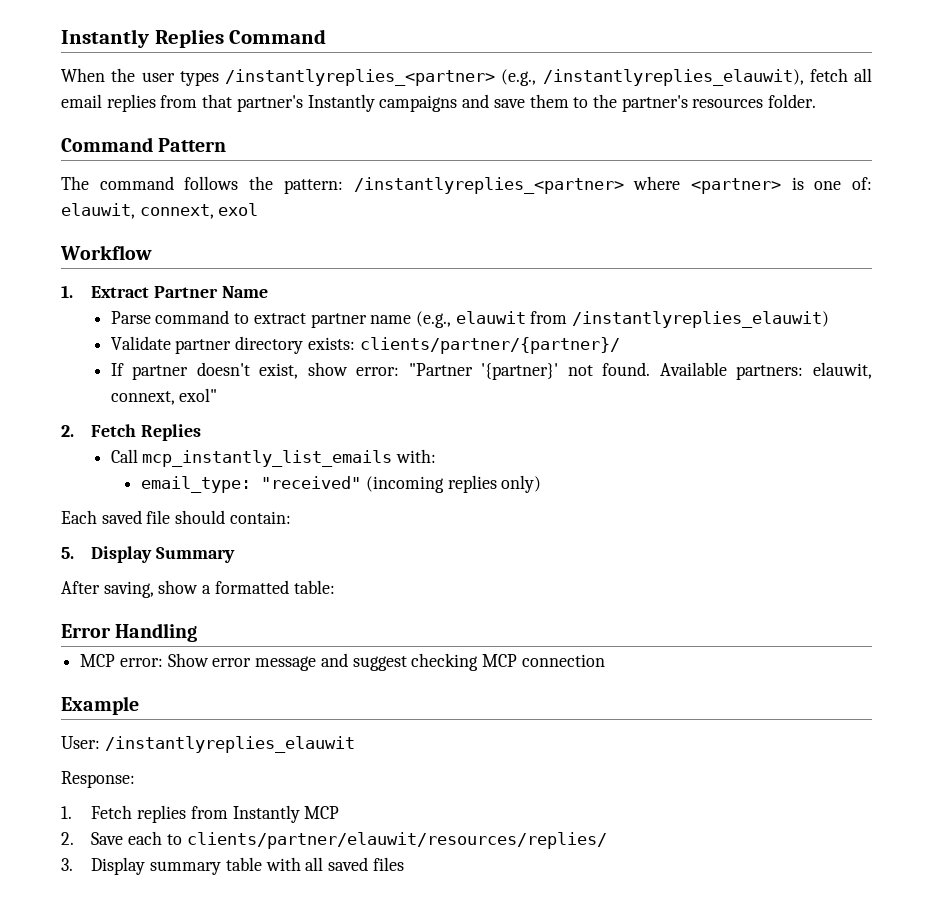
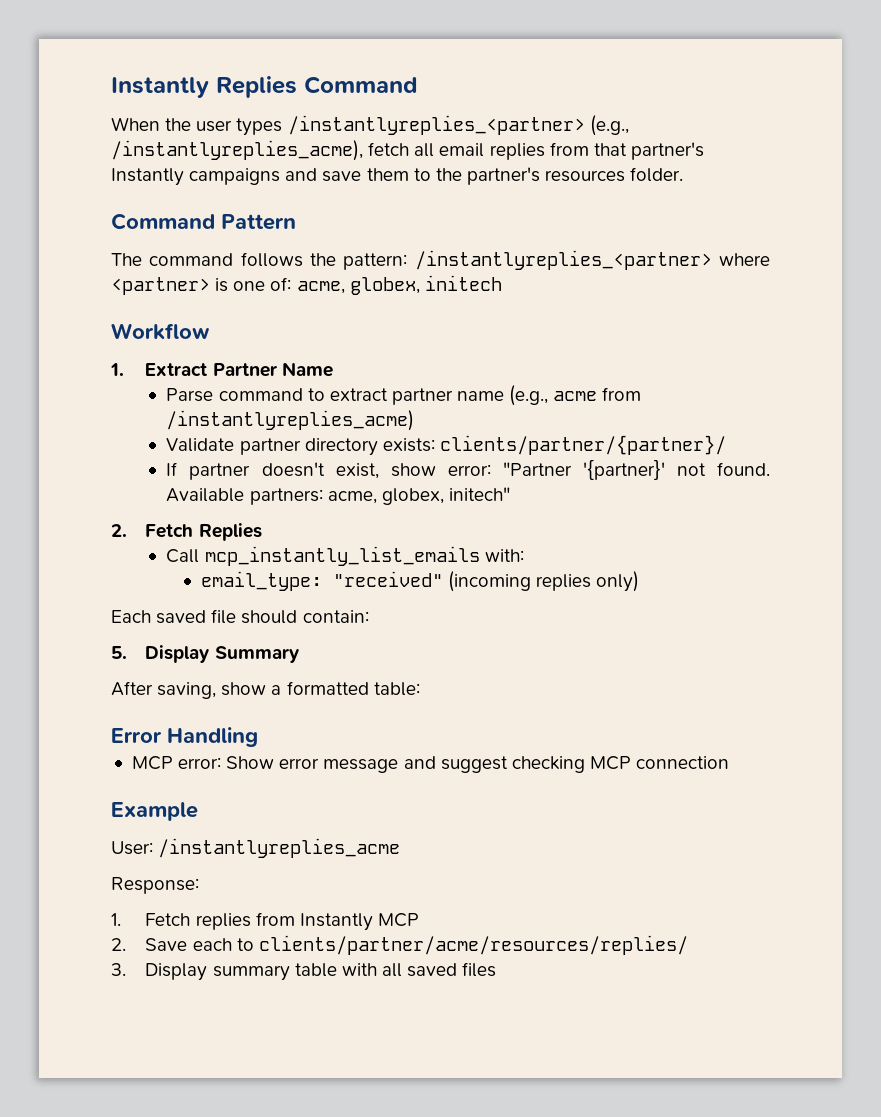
[542,69,804,86] /instantlyreplies_elauwit), -> [111,140,363,161] /instantlyreplies_acme),
[61,203,259,219] elauwit, connext, exol -> [296,275,502,295] acme, globex, initech
[455,311,830,328] elauwit from /instantlyreplies_elauwit) -> [553,387,642,401] [166,410,415,431] acme from /instantlyreplies_acme)
[812,362,872,379] [110,388,218,405] elauwit, connext, exol" -> [327,487,510,505] acme, globex, initech"
[104,736,355,753] /instantlyreplies_elauwit -> [158,838,401,858] /instantlyreplies_acme
[186,832,607,849] clients/partner/elauwit/resources/replies/ -> [258,935,688,955] clients/partner/acme/resources/replies/

